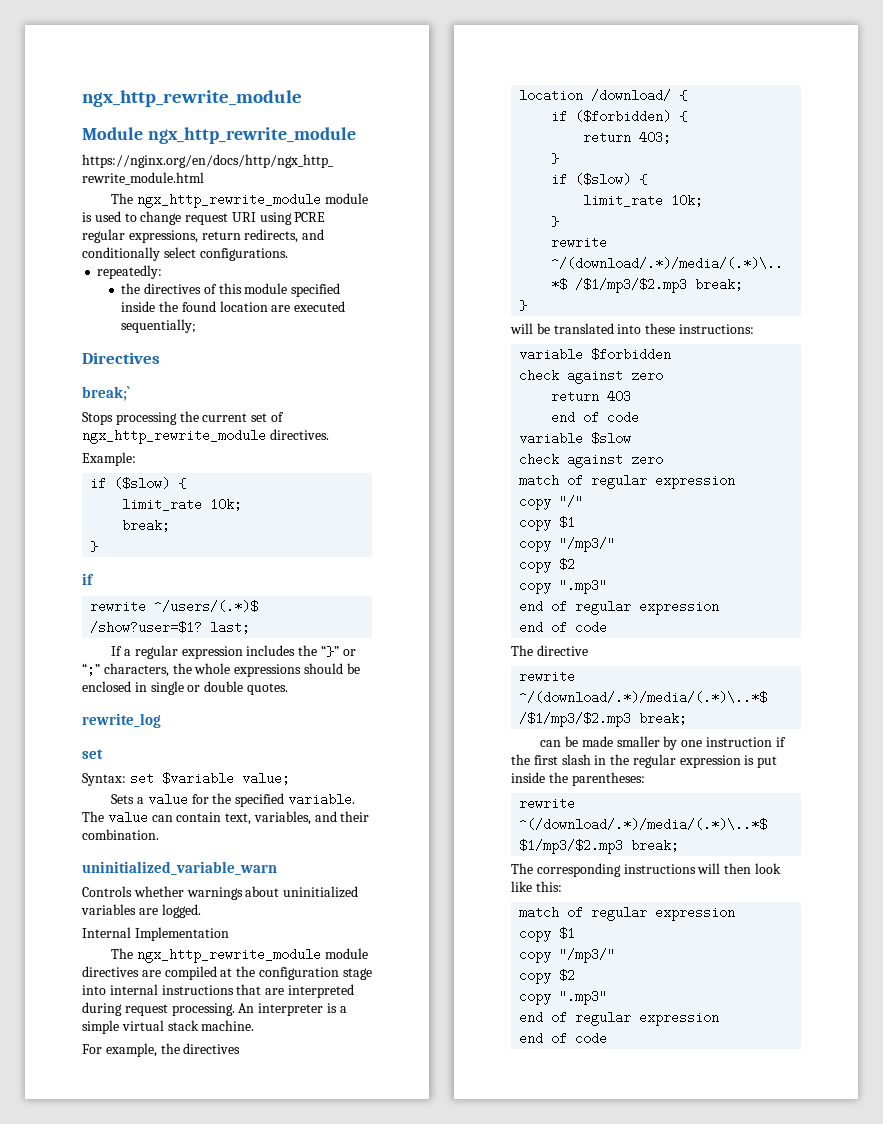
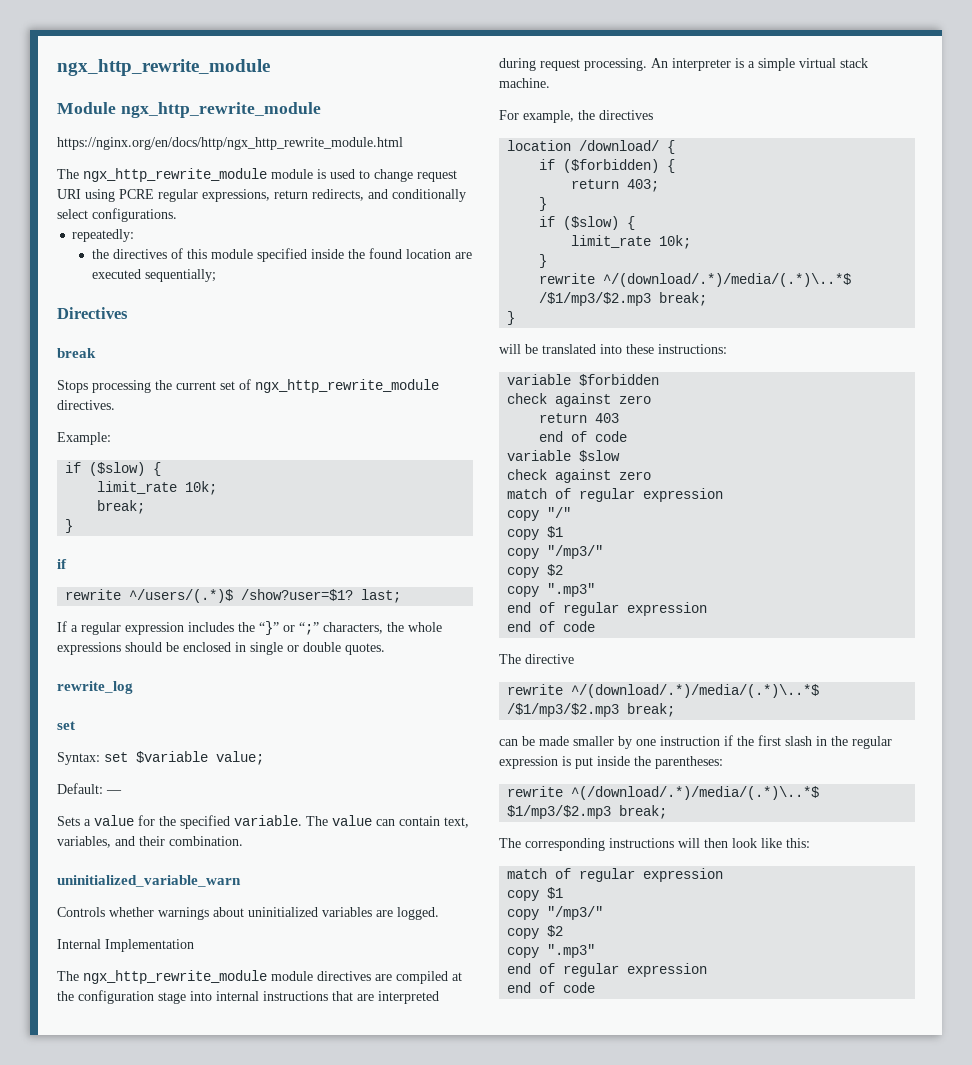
[82,386,130,401] break;` -> [57,348,96,358] break
(290, 778) none -> [57,783,122,794] // Default: —

